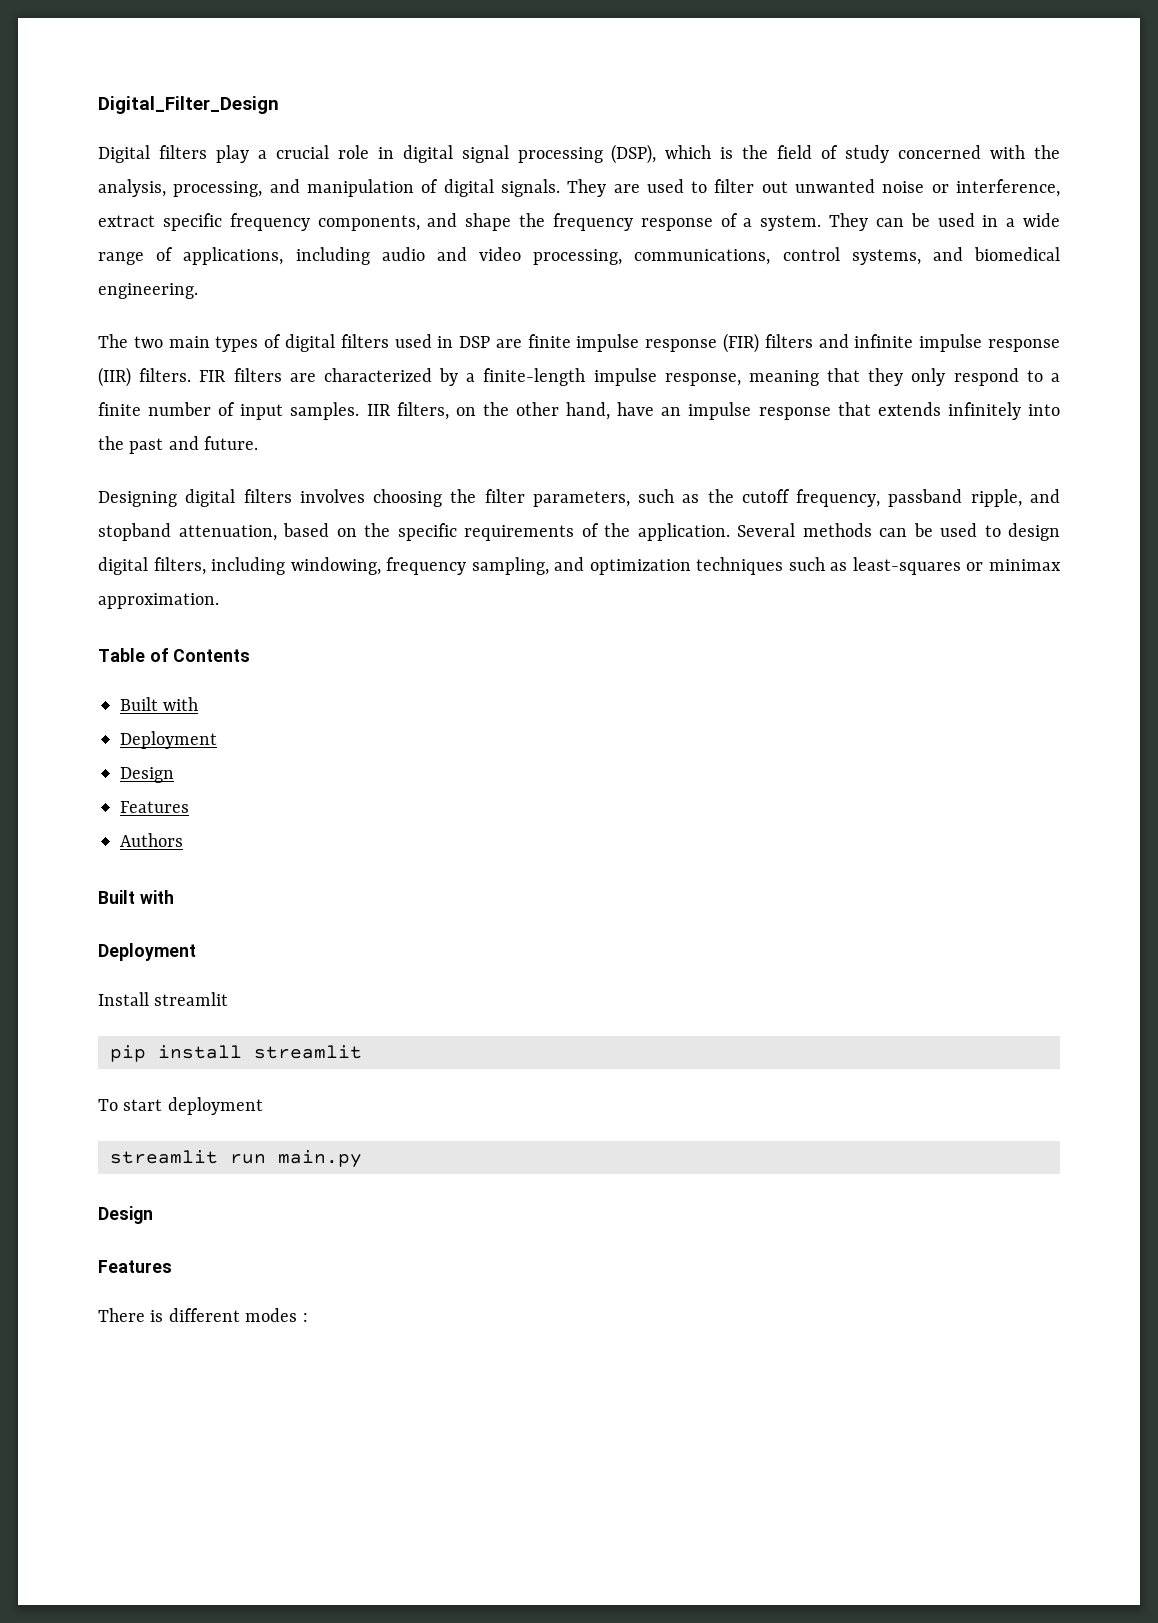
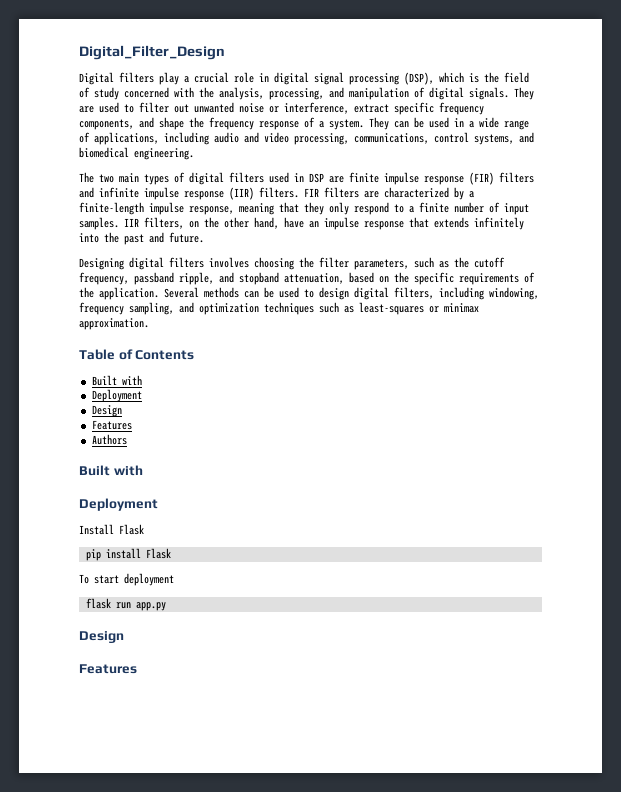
[154,992,229,1006] streamlit -> [119,524,144,535] Flask
[254,1045,362,1059] streamlit -> [145,548,171,559] Flask
[110,1150,362,1167] [98,1206,153,1224] [98,1260,172,1273] [98,1308,308,1322] streamlit run main.py // Design // Features // There is different modes : -> [85,598,166,611] [79,631,124,643] [79,664,137,674] flask run app.py // Design // Features

